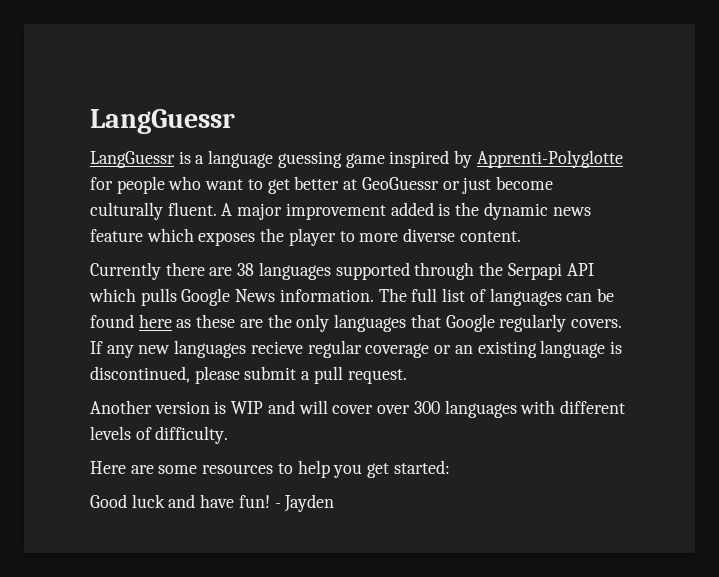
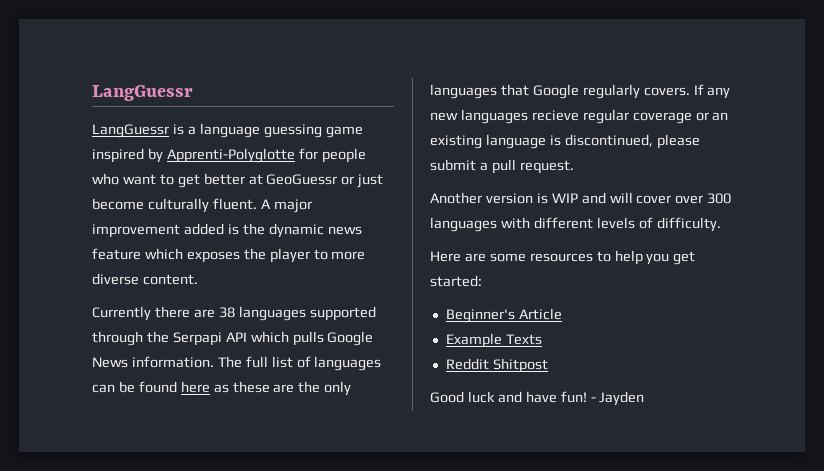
(450, 467) none -> [445,308,562,323] [445,333,542,348] [445,358,548,373] // Beginner's Article // Example Texts // Reddit Shitpost

